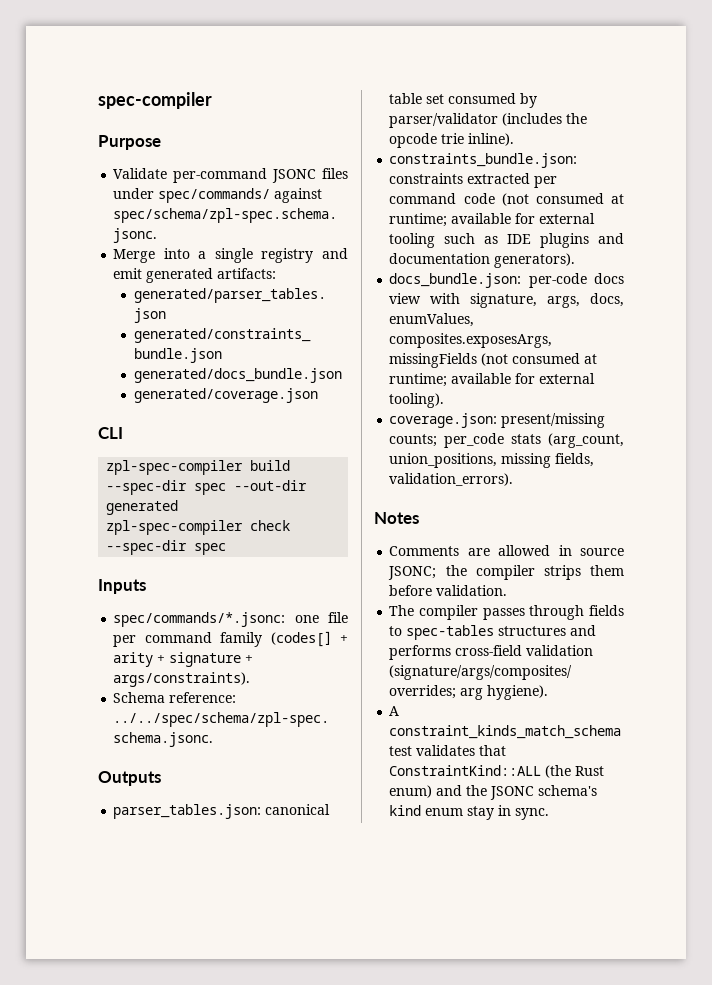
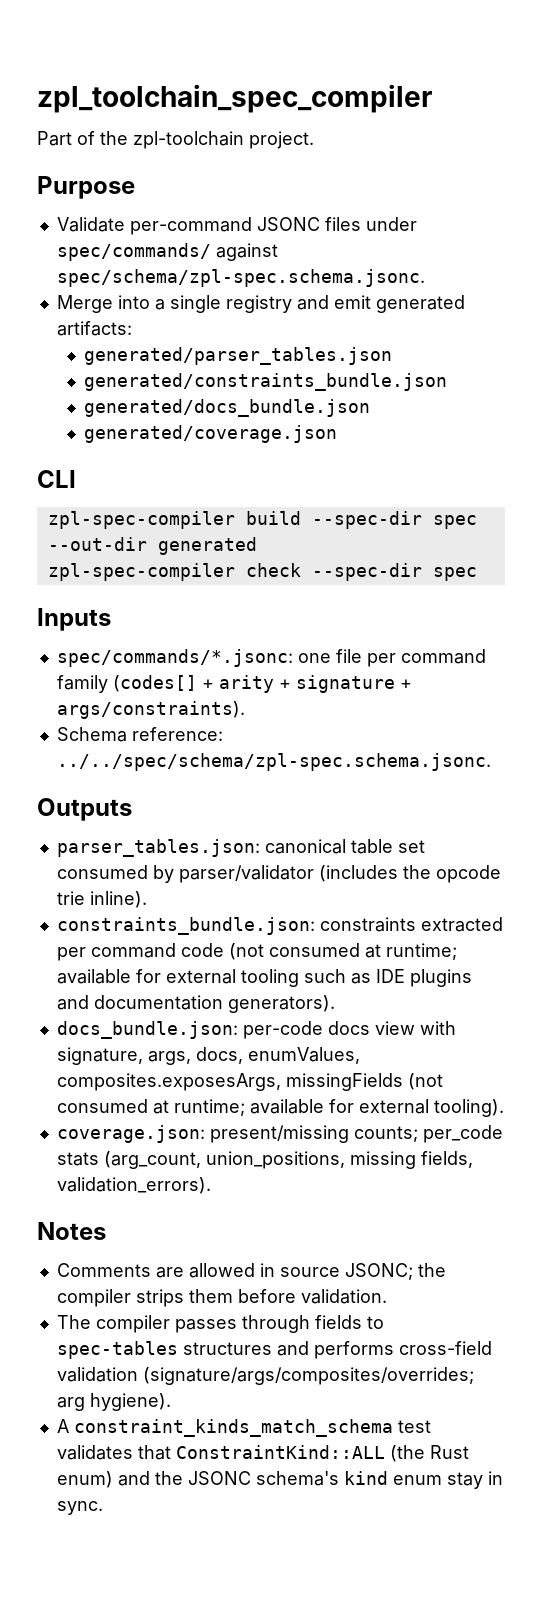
[98,92,212,109] spec-compiler -> [37,84,432,113] [37,131,314,149] zpl_toolchain_spec_compiler // Part of the zpl-toolchain project.

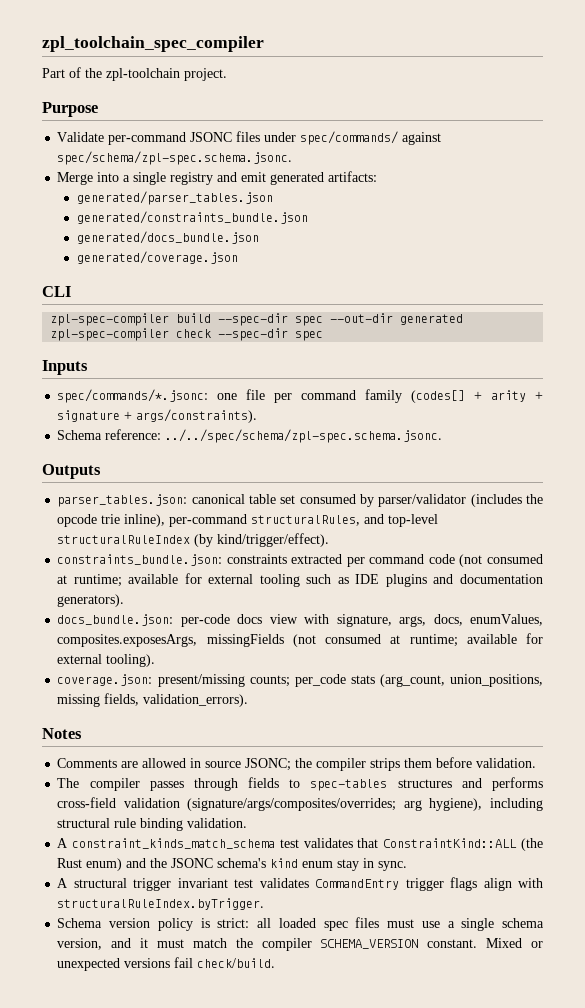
[89,891,147,908] inline). -> [124,514,439,527] [57,533,330,547] inline), per-command structuralRules, and top-level structuralRuleIndex (by kind/trigger/effect).
[89,1393,171,1411] hygiene). -> [429,798,543,811] [57,818,248,831] hygiene), including structural rule binding validation.
(103, 1508) none -> [57,877,543,891] [57,898,265,910] [57,917,544,931] [57,938,544,951] [57,957,276,971] // A structural trigger invariant test validates CommandEntry trigger flags align with structuralRuleIndex.byTrigger. // Schema version policy is strict: all loaded spec files must use a single schema version, and it must match the compiler SCHEMA_VERSION constant. Mixed or unexpected versions fail check/build.

